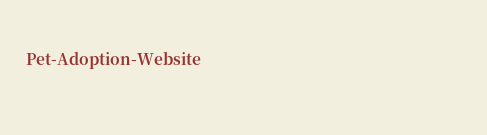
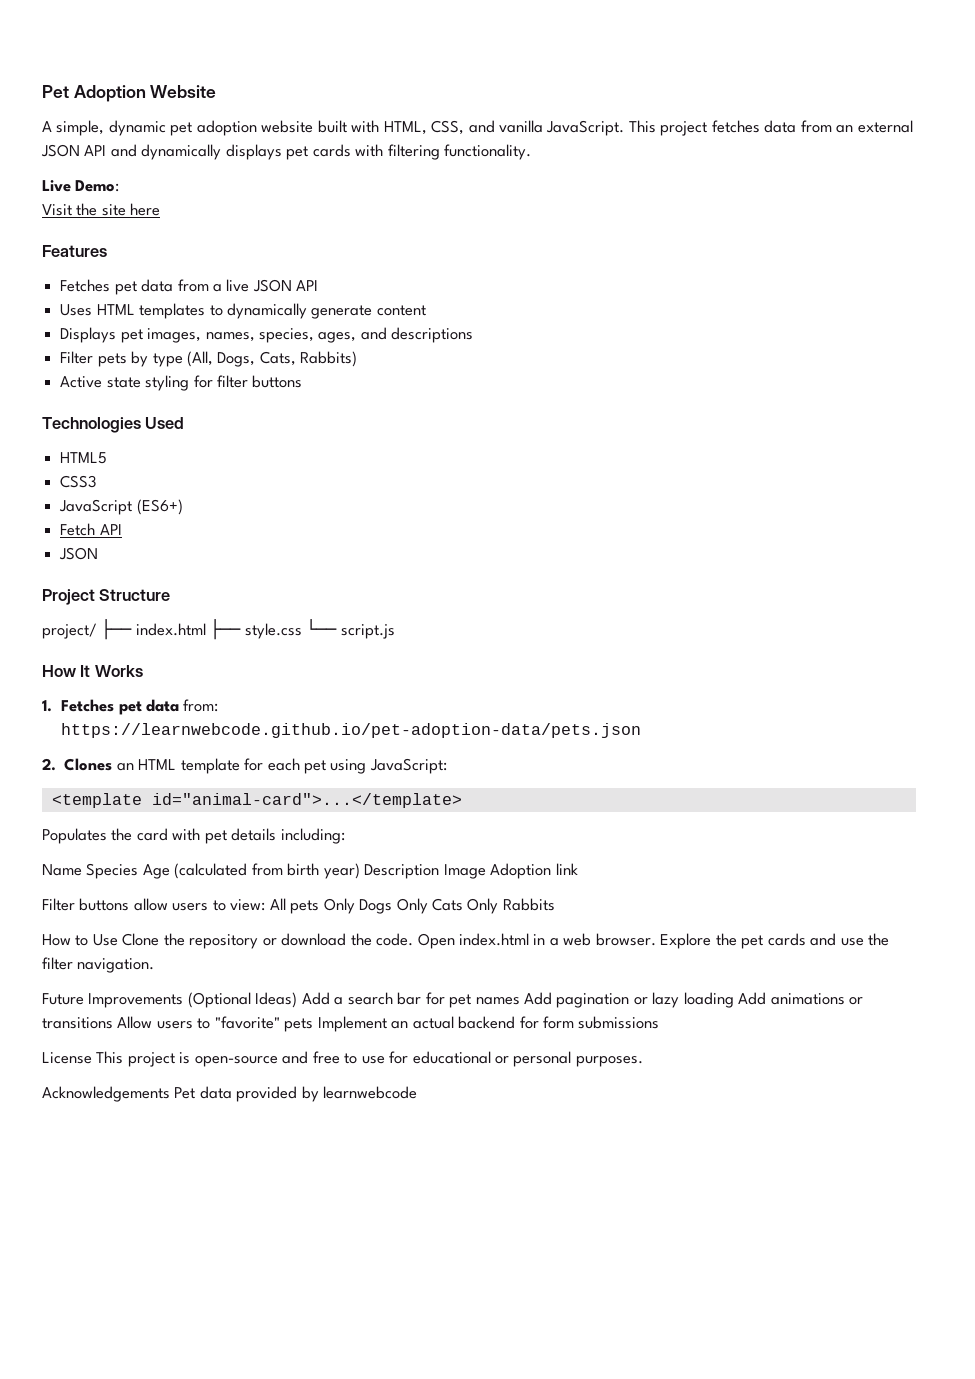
[26,51,201,69] Pet-Adoption-Website -> [42,85,217,102] [42,120,913,136] [41,144,532,160] [42,180,120,192] [42,203,161,216] [42,245,107,257] [60,279,319,295] [60,303,426,319] [60,327,474,343] [60,351,358,367] [60,375,303,391] [42,417,185,433] [60,452,108,464] [60,475,98,488] [59,499,183,515] [60,523,122,536] [59,547,99,560] [42,589,171,605] [42,619,395,640] [42,665,143,677] [42,699,219,715] [61,723,642,738] [42,758,447,774] [51,793,462,808] [42,828,345,844] [42,863,578,879] [42,898,555,914] [42,933,890,949] [42,957,155,973] [42,992,864,1008] [42,1016,660,1032] [42,1051,643,1067] [42,1086,418,1102] Pet Adoption Website // A simple, dynamic pet adoption website built with HTML, CSS, and vanilla JavaScript. This project fetches data from an external JSON API and dynamically displays pet cards with filtering functionality. // Live Demo: // Visit the site here // Features // Fetches pet data from a live JSON API // Uses HTML templates to dynamically generate content // Displays pet images, names, species, ages, and descriptions // Filter pets by type (All, Dogs, Cats, Rabbits) // Active state styling for filter buttons // Technologies Used // HTML5 // CSS3 // JavaScript (ES6+) // Fetch API // JSON // Project Structure // project/ ├── index.html ├── style.css └── script.js // How It Works // 1. Fetches pet data from: // https://learnwebcode.github.io/pet-adoption-data/pets.json // 2. Clones an HTML template for each pet using JavaScript: // <template id="animal-card">...</template> // Populates the card with pet details including: // Name Species Age (calculated from birth year) Description Image Adoption link // Filter buttons allow users to view: All pets Only Dogs Only Cats Only Rabbits // How to Use Clone the repository or download the code. Open index.html in a web browser. Explore the pet cards and use the filter navigation. // Future Improvements (Optional Ideas) Add a search bar for pet names Add pagination or lazy loading Add animations or transitions Allow users to "favorite" pets Implement an actual backend for form submissions // License This project is open-source and free to use for educational or personal purposes. // Acknowledgements Pet data provided by learnwebcode

